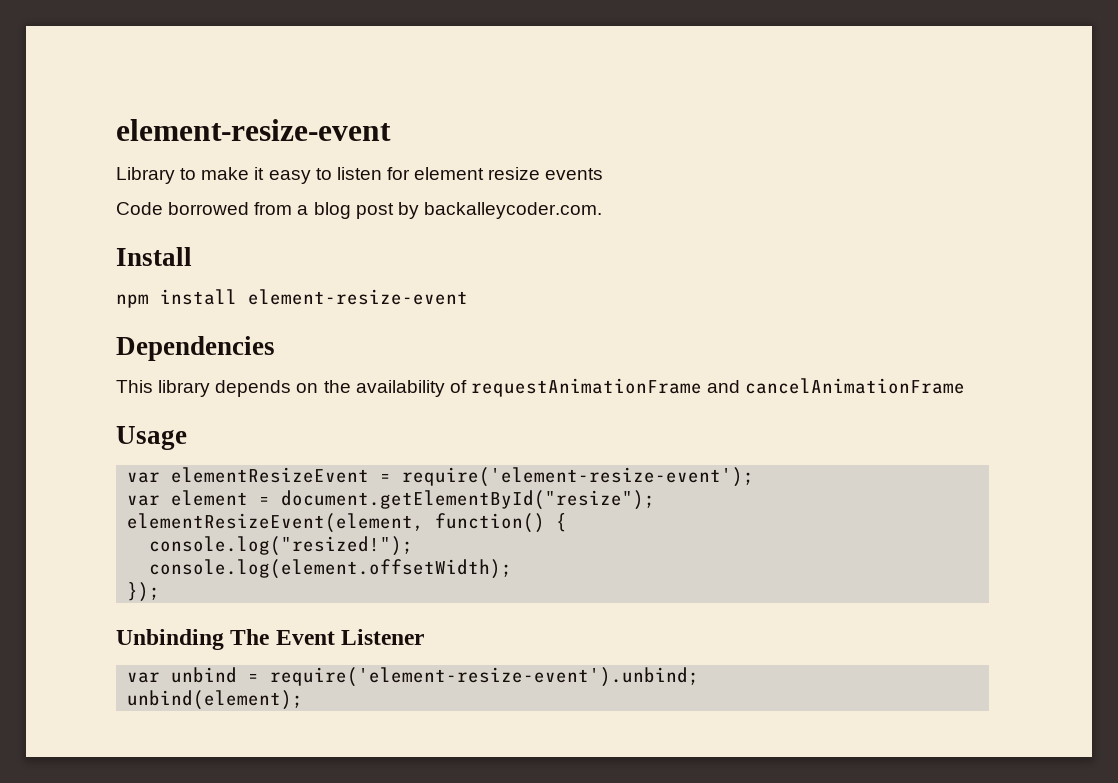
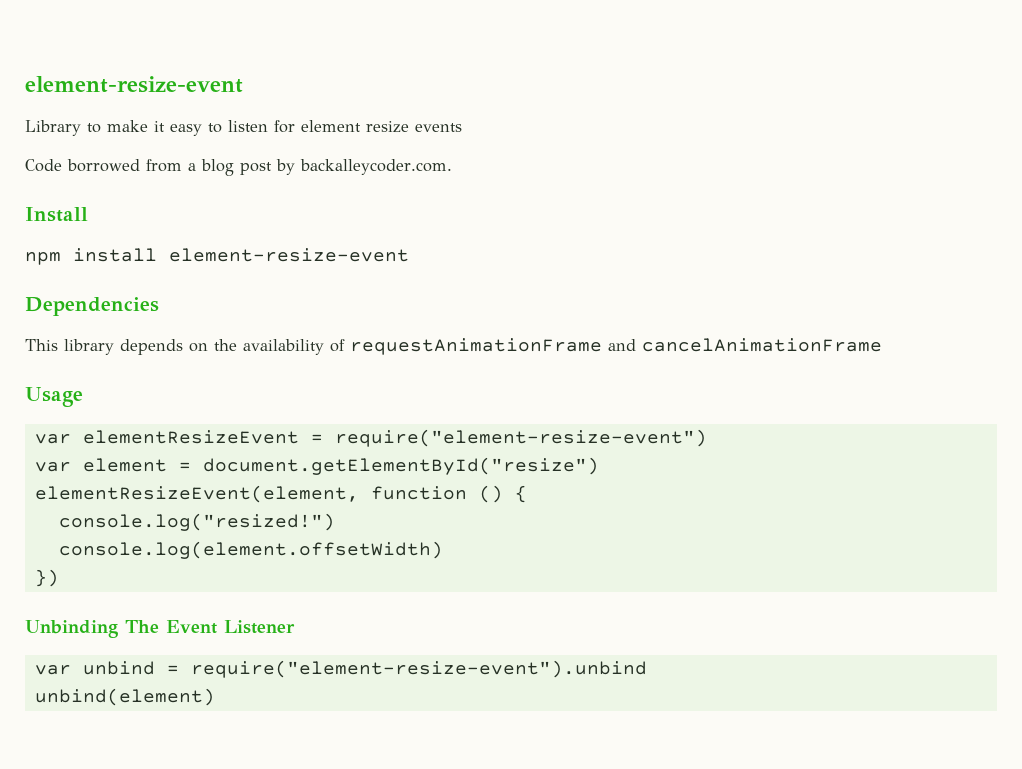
[402,467,755,487] require('element-resize-event'); -> [334,429,707,447] require("element-resize-event")
[281,490,656,510] document.getElementById("resize"); -> [202,457,599,475] document.getElementById("resize")
[435,513,546,533] function() -> [370,485,503,503] function ()
[149,536,414,556] [149,559,513,579] [127,582,161,602] console.log("resized!"); // console.log(element.offsetWidth); // }); -> [58,513,335,531] [58,541,443,559] [34,569,59,587] console.log("resized!") // console.log(element.offsetWidth) // })
[270,667,700,687] [127,690,304,710] require('element-resize-event').unbind; // unbind(element); -> [190,660,647,678] [34,688,215,706] require("element-resize-event").unbind // unbind(element)

